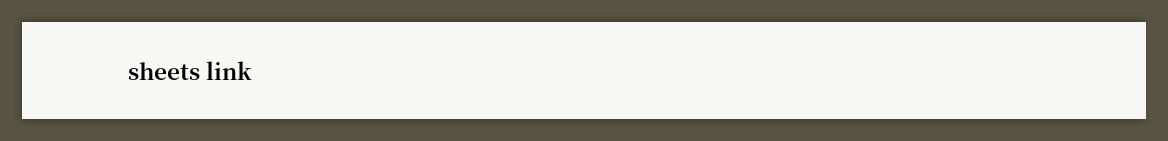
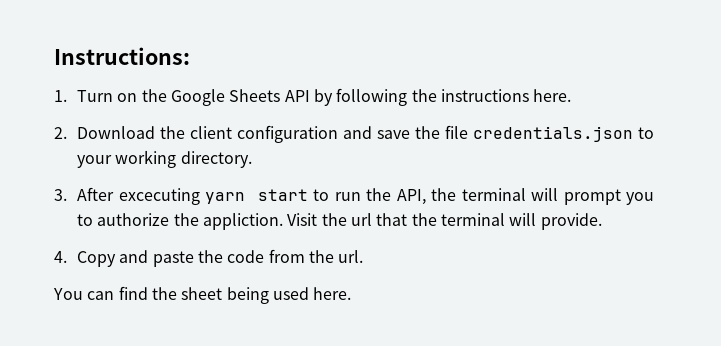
[128,61,253,80] sheets link -> [54,47,190,65] [54,88,572,106] [54,125,655,143] [77,150,252,168] [54,187,654,205] [77,213,602,230] [54,249,364,267] [53,286,352,304] Instructions: // 1. Turn on the Google Sheets API by following the instructions here. // 2. Download the client configuration and save the file credentials.json to your working directory. // 3. After excecuting yarn start to run the API, the terminal will prompt you to authorize the appliction. Visit the url that the terminal will provide. // 4. Copy and paste the code from the url. // You can find the sheet being used here.

